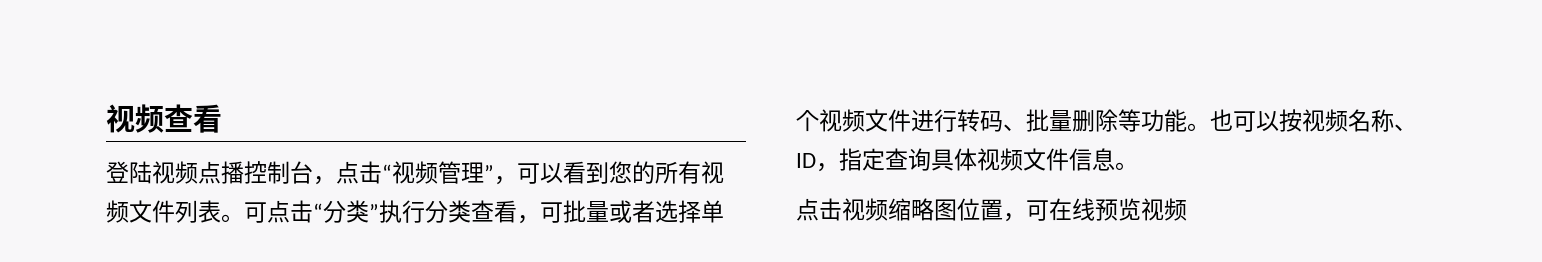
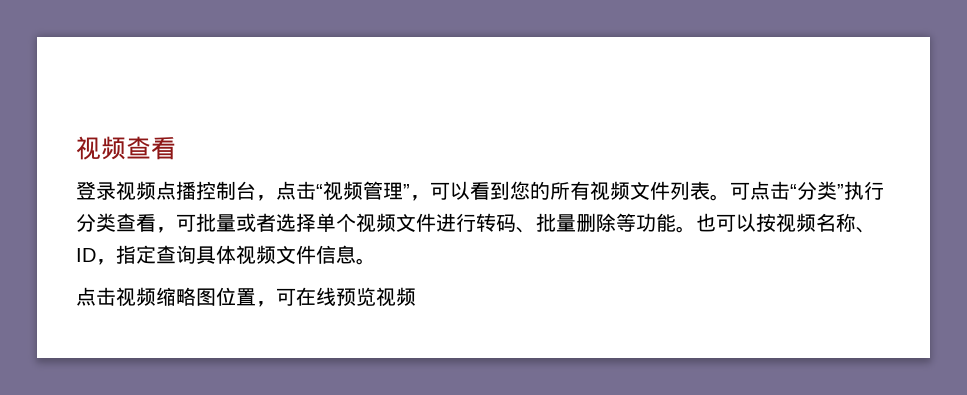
[129,161,152,184] 陆 -> [96,182,116,200] 录

